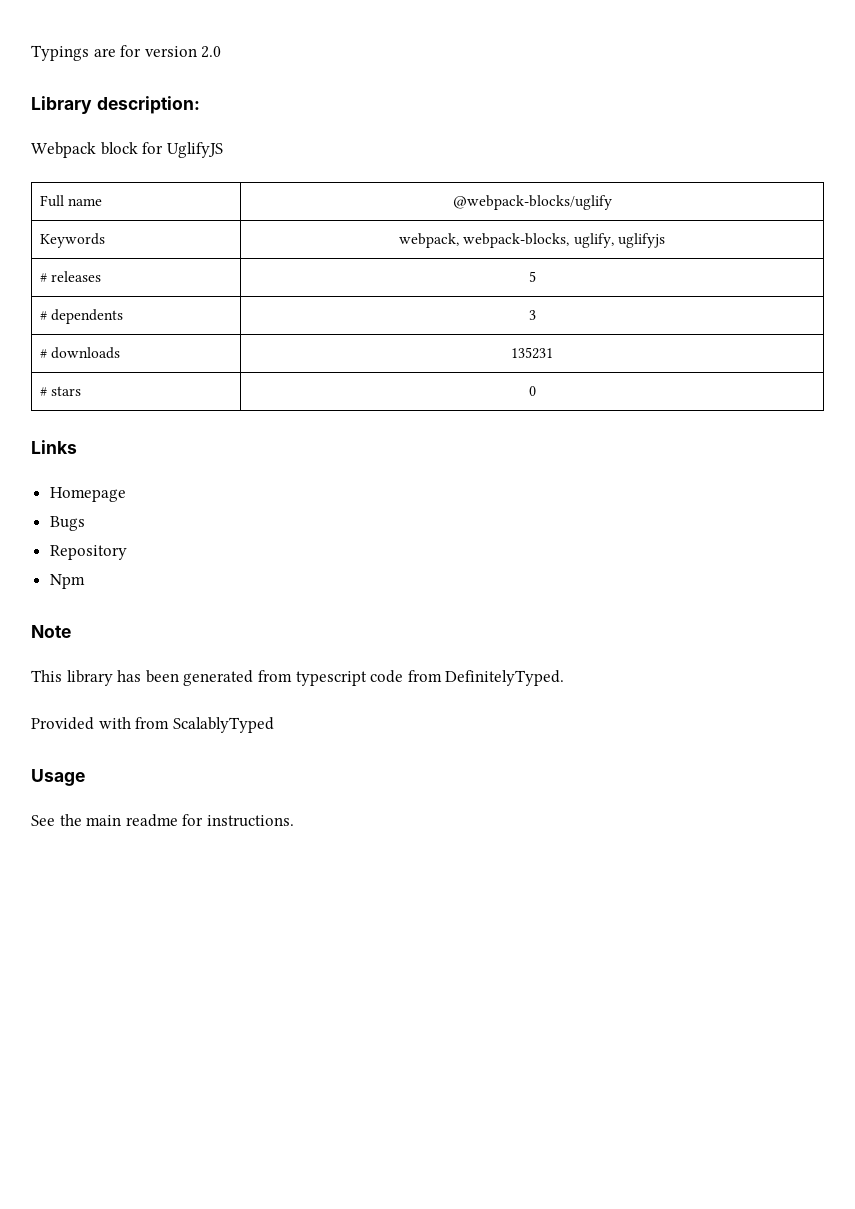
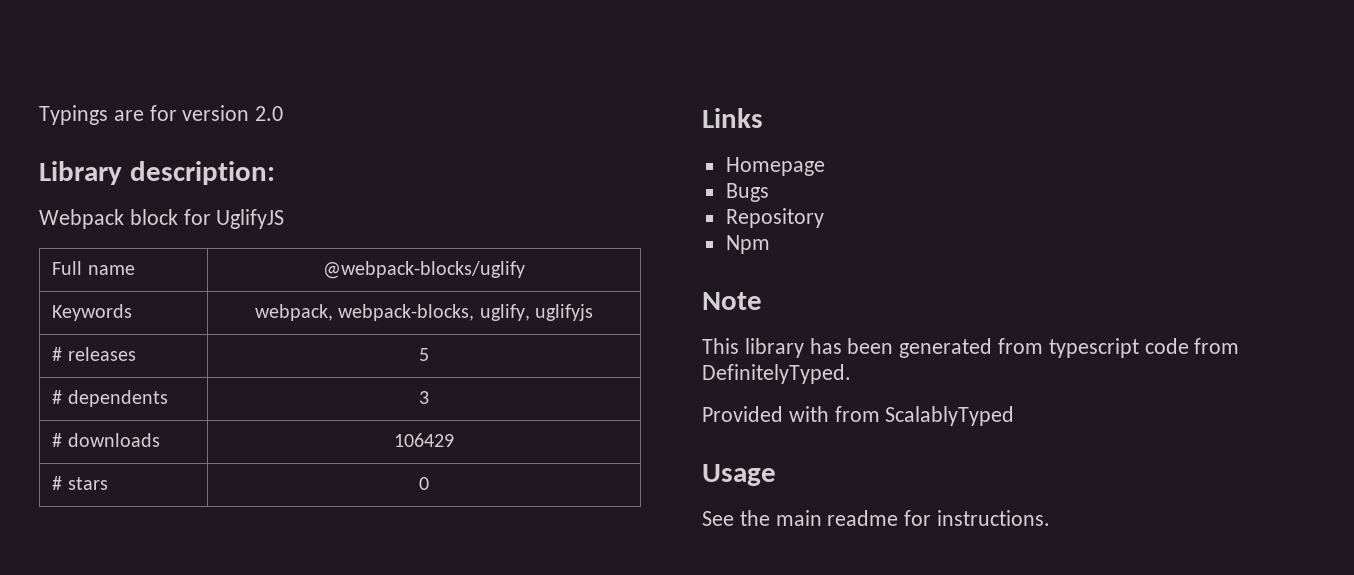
[511,347,553,359] 135231 -> [394,433,454,447] 106429

